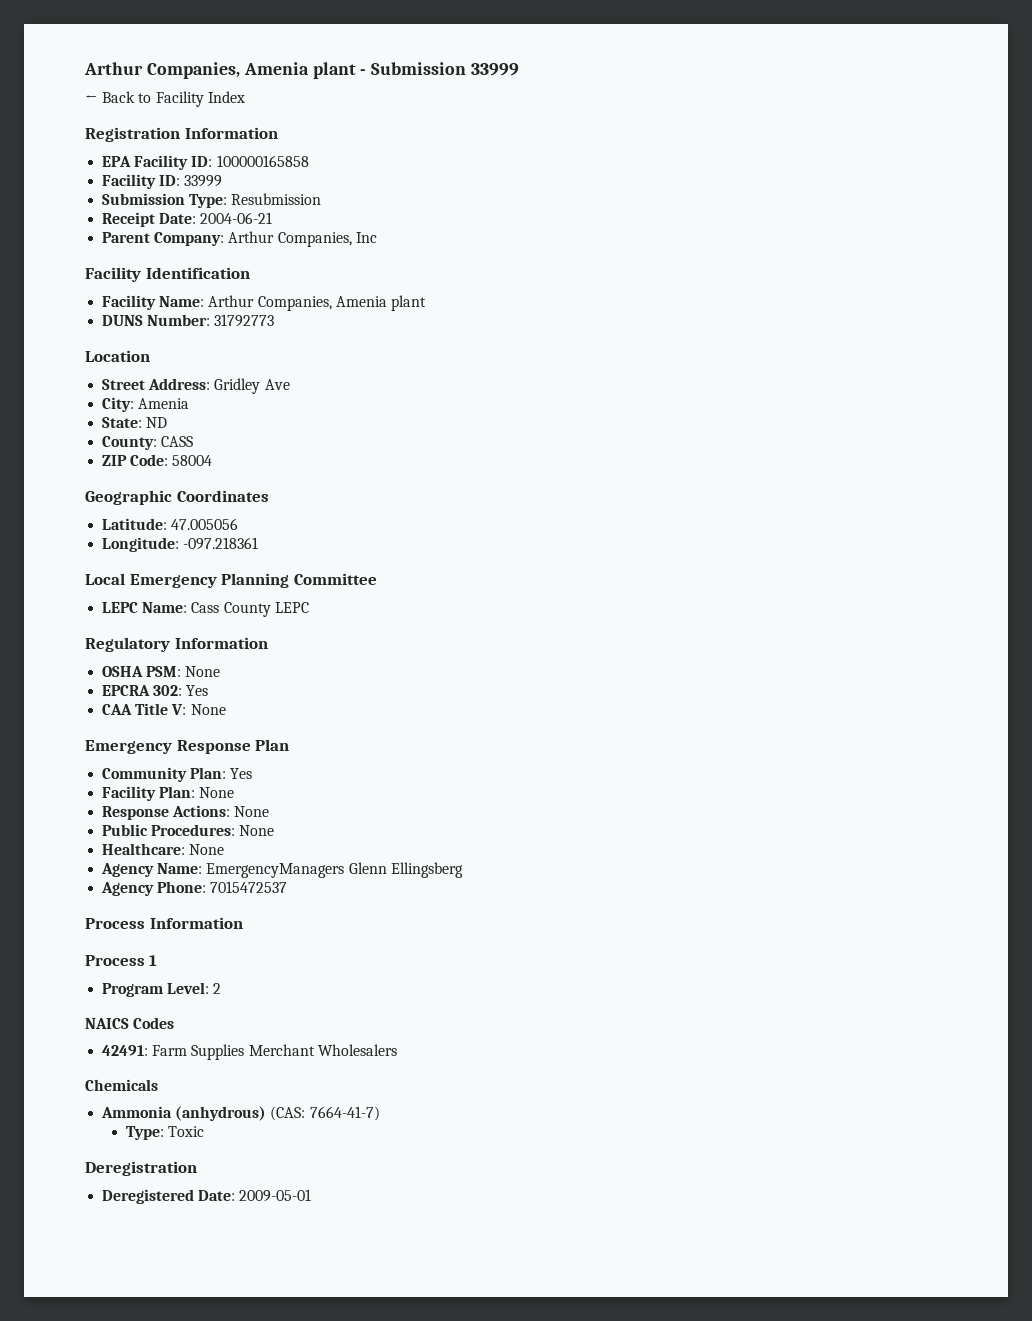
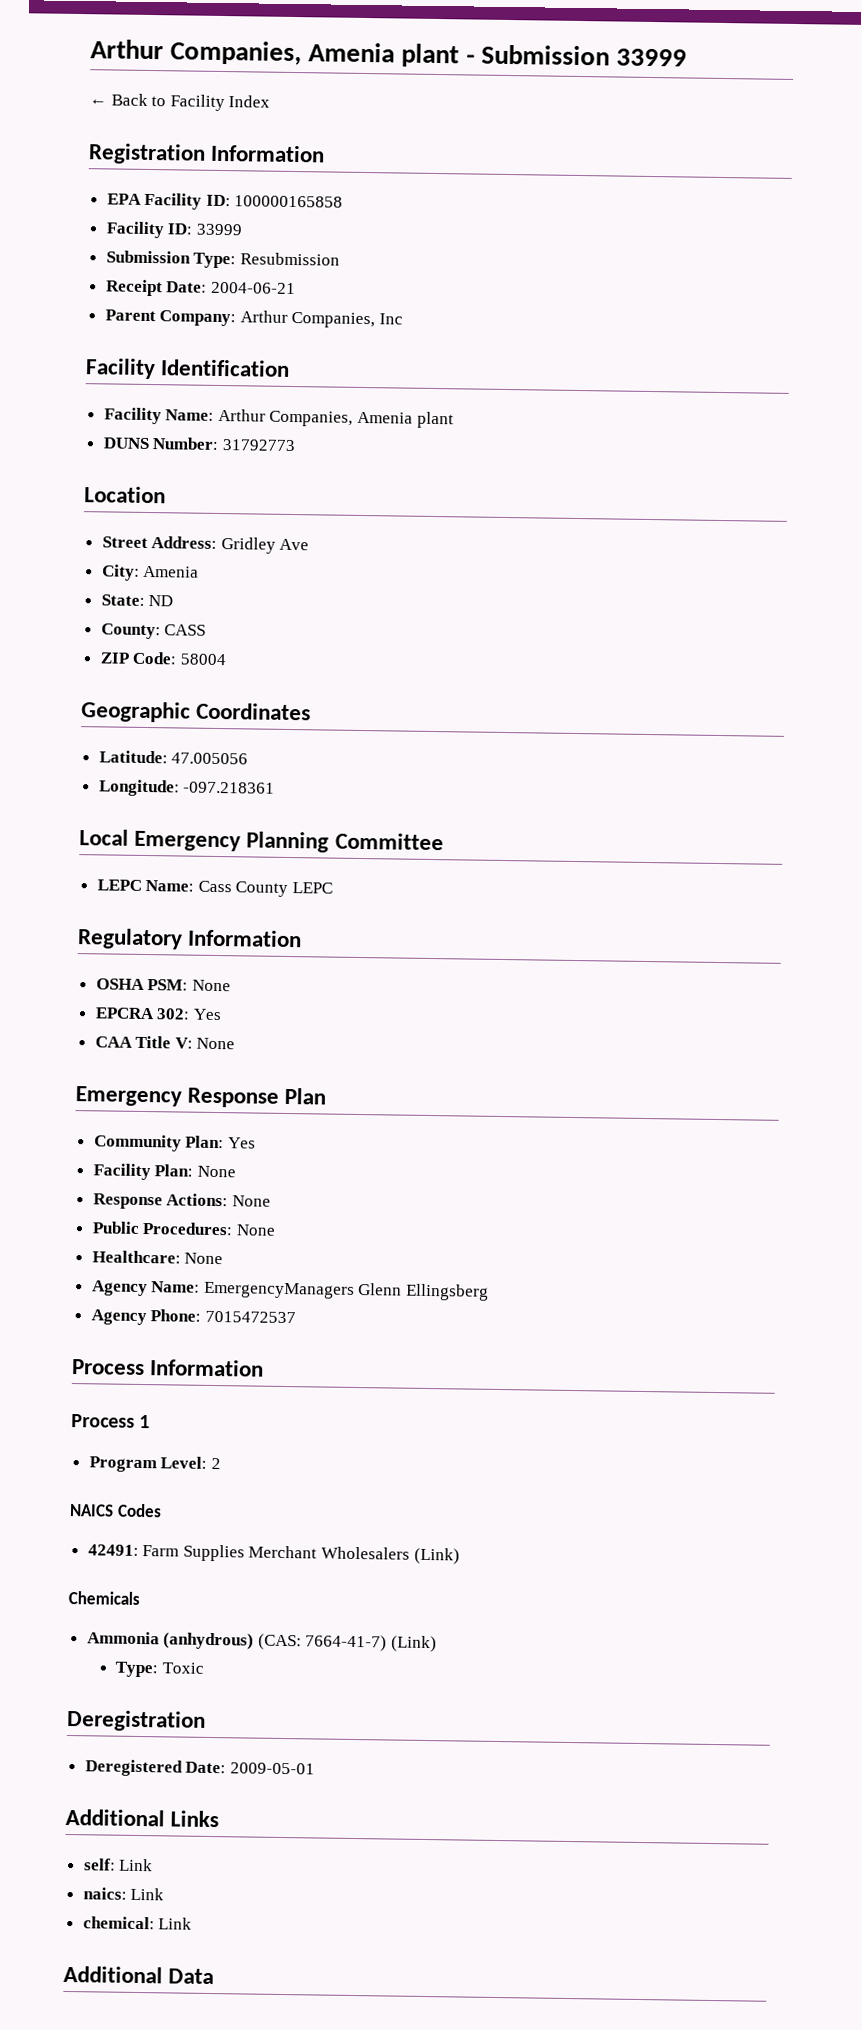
(397, 1050) none -> [413,1547,460,1565] (Link)
(380, 1113) none -> [391,1635,438,1653] (Link)
(312, 1195) none -> [65,1808,220,1828] [83,1858,154,1872] [82,1887,165,1901] [82,1916,193,1930] [63,1965,215,1985] // Additional Links // self: Link // naics: Link // chemical: Link // Additional Data

